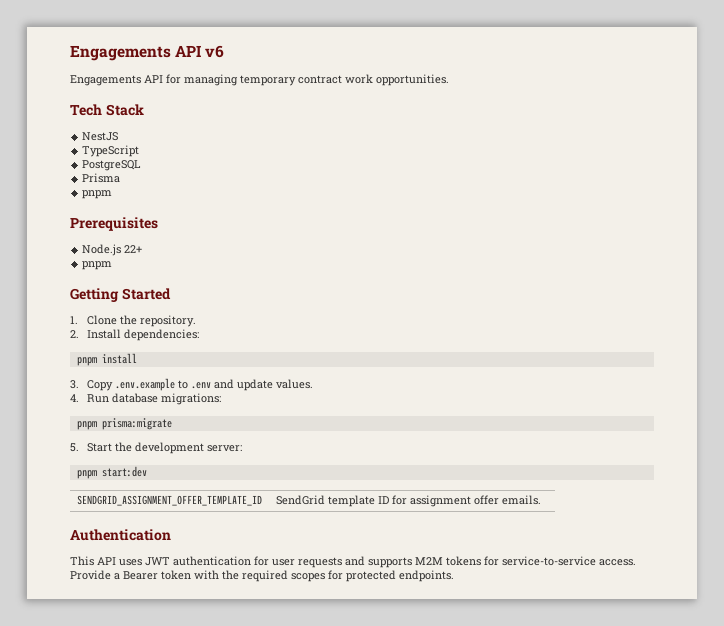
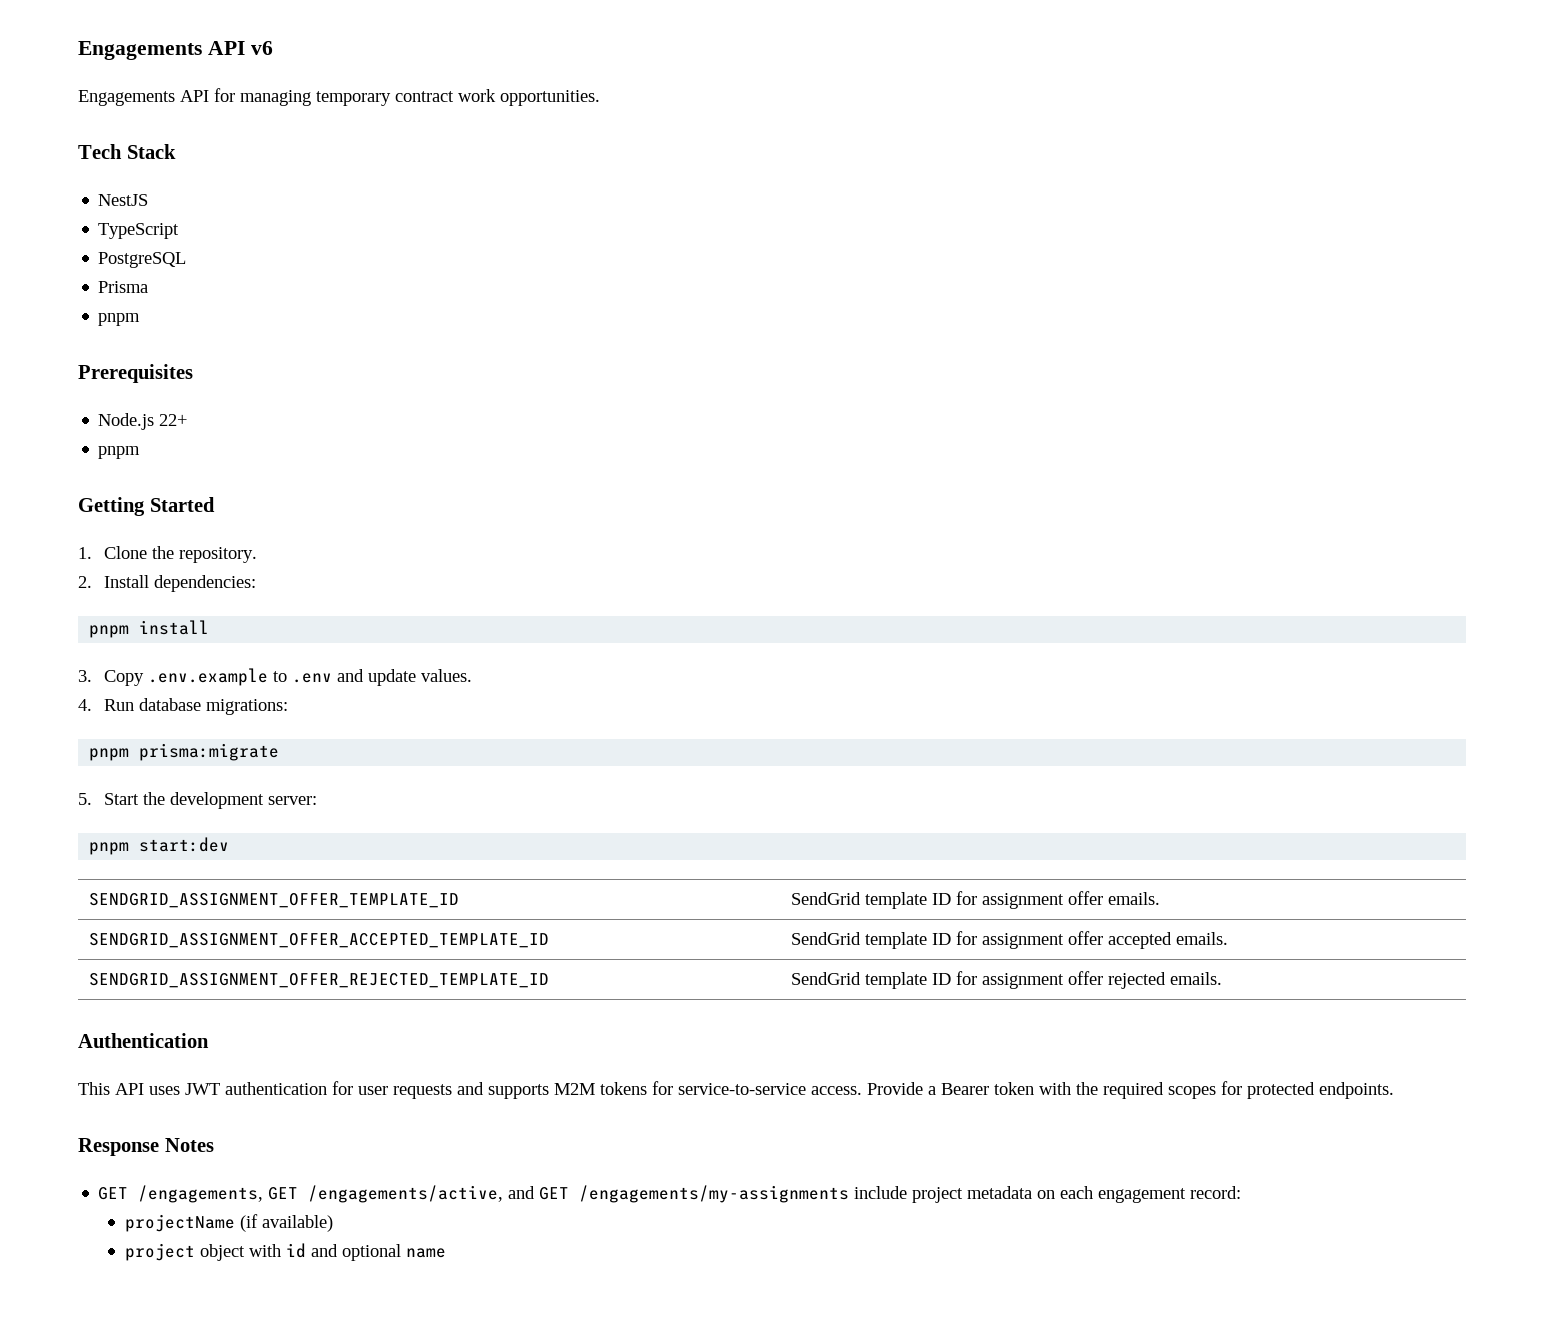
(541, 500) none -> [88,933,549,948] [790,931,1228,949] [88,973,549,988] [790,971,1222,989] // SENDGRID_ASSIGNMENT_OFFER_ACCEPTED_TEMPLATE_ID | SendGrid template ID for assignment offer accepted emails. // SENDGRID_ASSIGNMENT_OFFER_REJECTED_TEMPLATE_ID | SendGrid template ID for assignment offer rejected emails.
(454, 576) none -> [78,1138,214,1156] [98,1185,1242,1203] [124,1214,333,1232] [124,1243,446,1261] // Response Notes // GET /engagements, GET /engagements/active, and GET /engagements/my-assignments include project metadata on each engagement record: // projectName (if available) // project object with id and optional name

